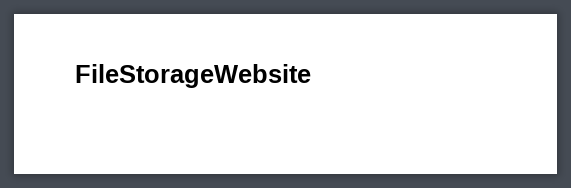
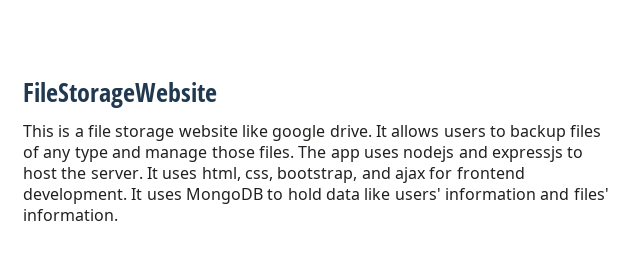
(311, 76) none -> [23,125,602,141] [23,146,584,162] [23,167,525,183] [23,188,609,204] [23,209,118,221] // This is a file storage website like google drive. It allows users to backup files of any type and manage those files. The app uses nodejs and expressjs to host the server. It uses html, css, bootstrap, and ajax for frontend development. It uses MongoDB to hold data like users' information and files' information.

